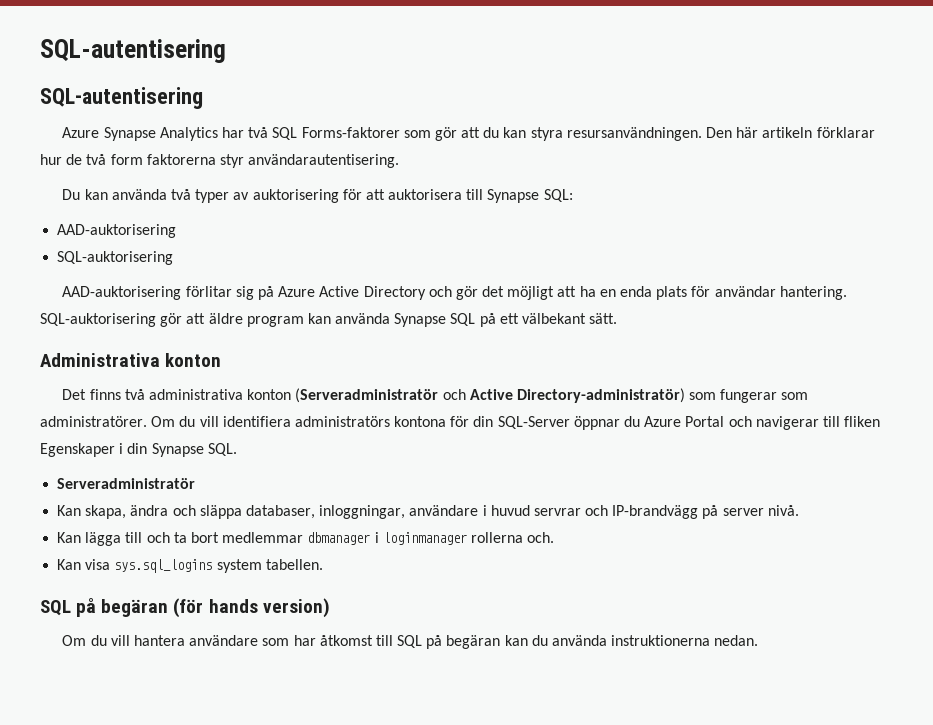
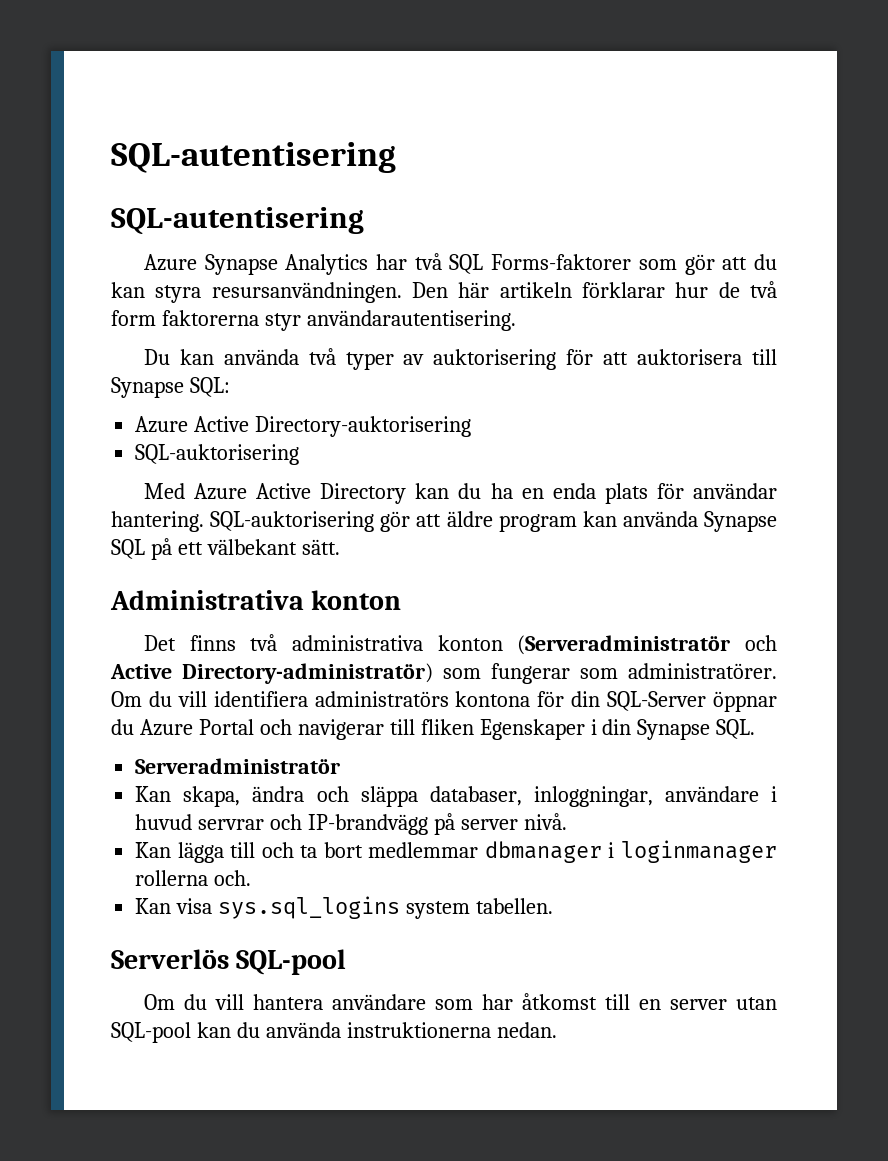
[57,224,177,238] [57,251,174,265] [62,286,577,300] AAD-auktorisering // SQL-auktorisering // AAD-auktorisering förlitar sig på Azure Active Directory och gör det möjligt att -> [135,416,472,437] [135,444,300,465] [143,483,482,504] Azure Active Directory-auktorisering // SQL-auktorisering // Med Azure Active Directory kan du
[40,598,330,618] SQL på begäran (för hands version) -> [111,949,347,975] Serverlös SQL-pool
[397,635,501,649] SQL på begäran -> [638,997,777,1010] [111,1022,191,1043] en server utan SQL-pool

